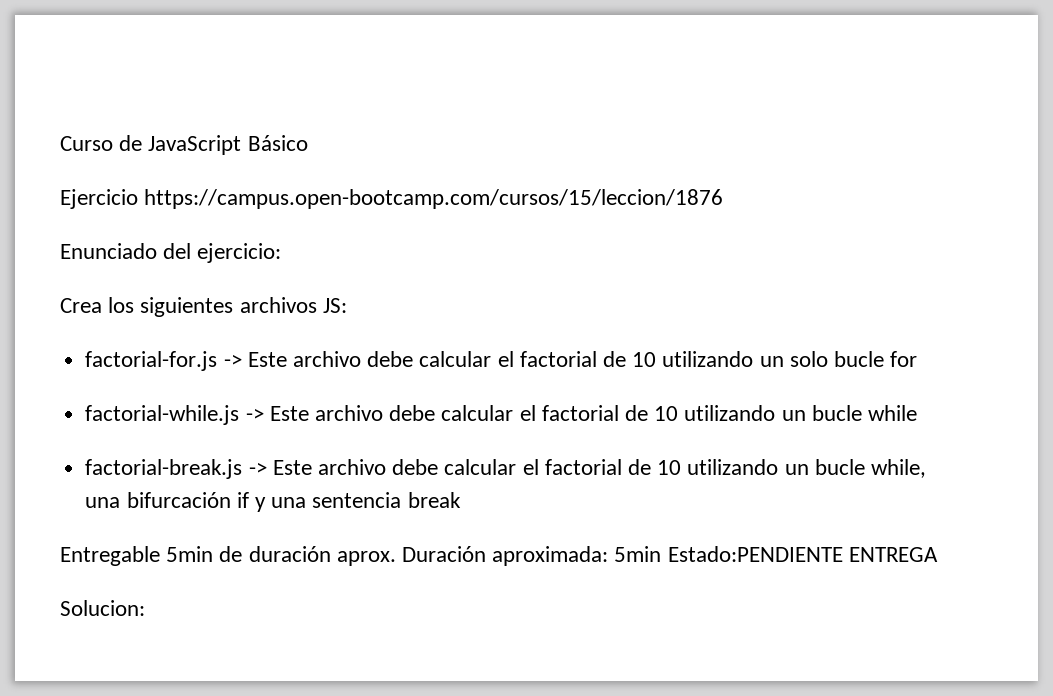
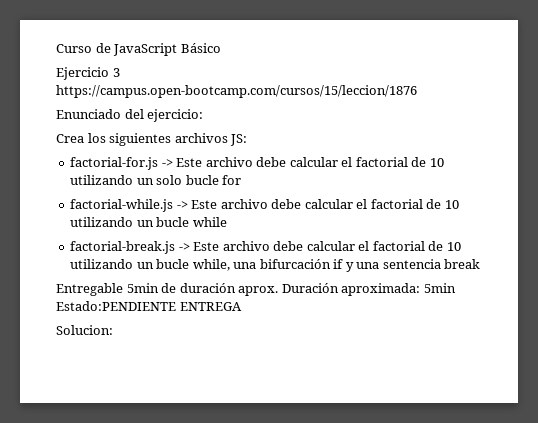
(138, 199) none -> [112,68,120,77] 3

